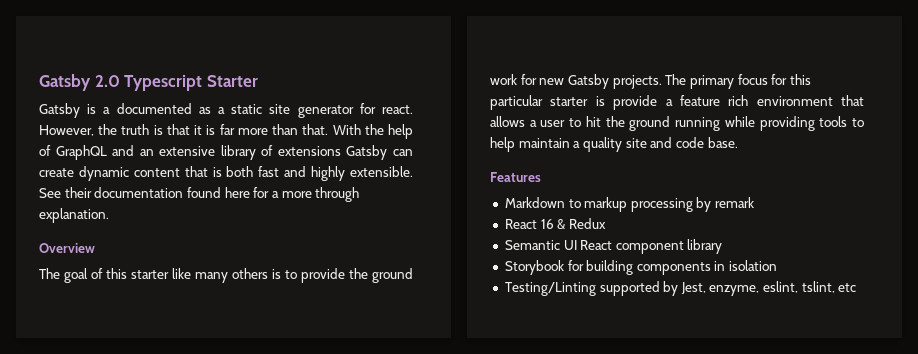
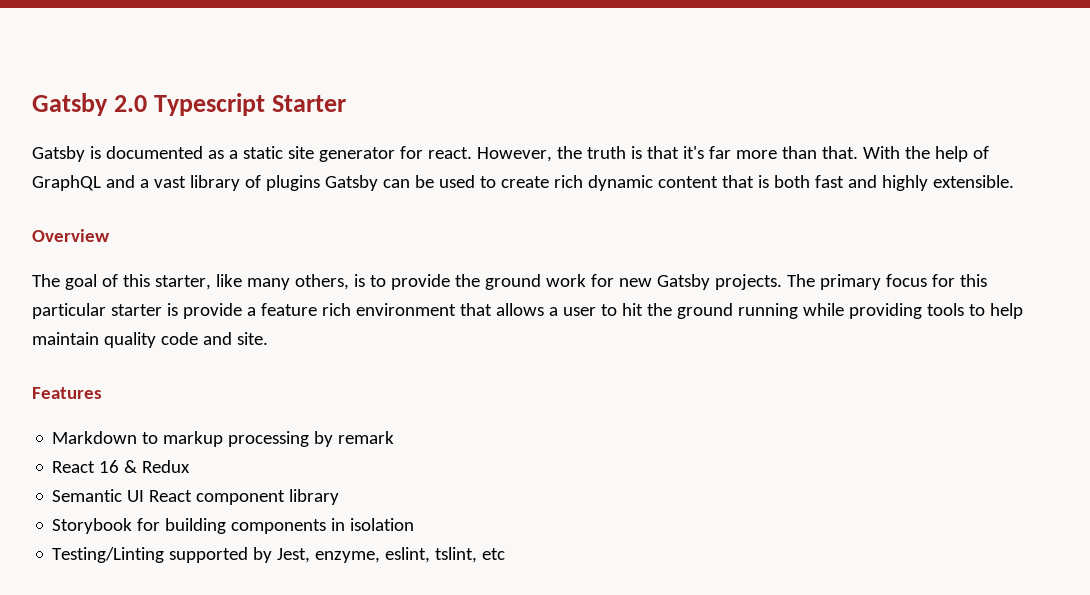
[103,107,111,114] a -> (101, 152) none
[194,125,216,135] it is -> [682,146,704,159] it's
[139,146,216,156] an extensive -> [139,176,186,188] a vast
[277,146,341,156] extensions -> [265,175,320,191] plugins
[39,168,74,177] create -> [414,175,583,188] be used to create rich
[39,187,360,202] [39,208,109,223] See their documentation found here for a more through explanation. -> (1014, 181) none
[131,270,169,279] starter -> [154,275,211,290] starter,
[232,268,268,279] others -> [294,274,349,290] others,
[573,137,738,152] a quality site and code base. -> [103,332,268,348] quality code and site.

